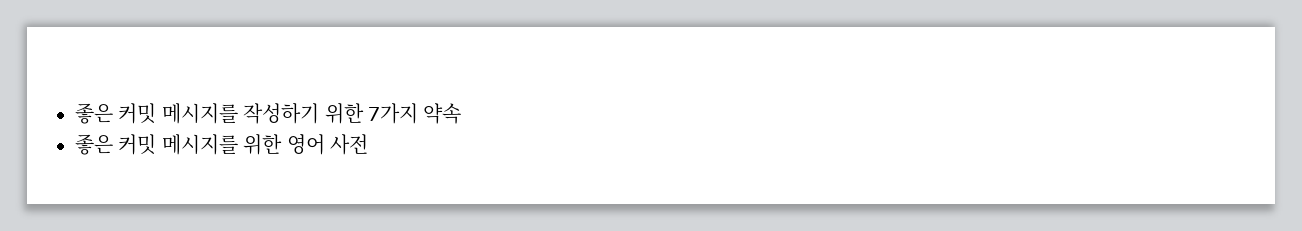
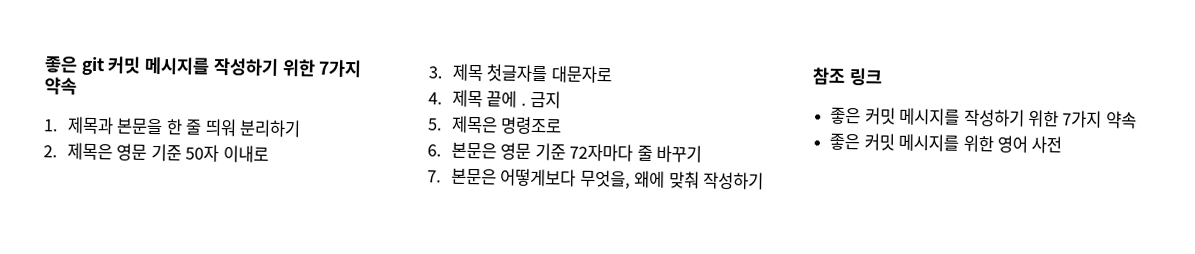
[75,103,113,124] 좋은 -> [44,56,363,78] [44,77,77,95] [43,116,302,138] [43,142,269,163] [428,63,612,84] [428,89,562,109] [427,115,563,135] [427,142,703,163] [427,168,765,190] [812,67,882,86] [830,107,862,125] 좋은 git 커밋 메시지를 작성하기 위한 7가지 약속 // 1. 제목과 본문을 한 줄 띄워 분리하기 // 2. 제목은 영문 기준 50자 이내로 // 3. 제목 첫글자를 대문자로 // 4. 제목 끝에 . 금지 // 5. 제목은 명령조로 // 6. 본문은 영문 기준 72자마다 줄 바꾸기 // 7. 본문은 어떻게보다 무엇을, 왜에 맞춰 작성하기 // 참조 링크 // 좋은

